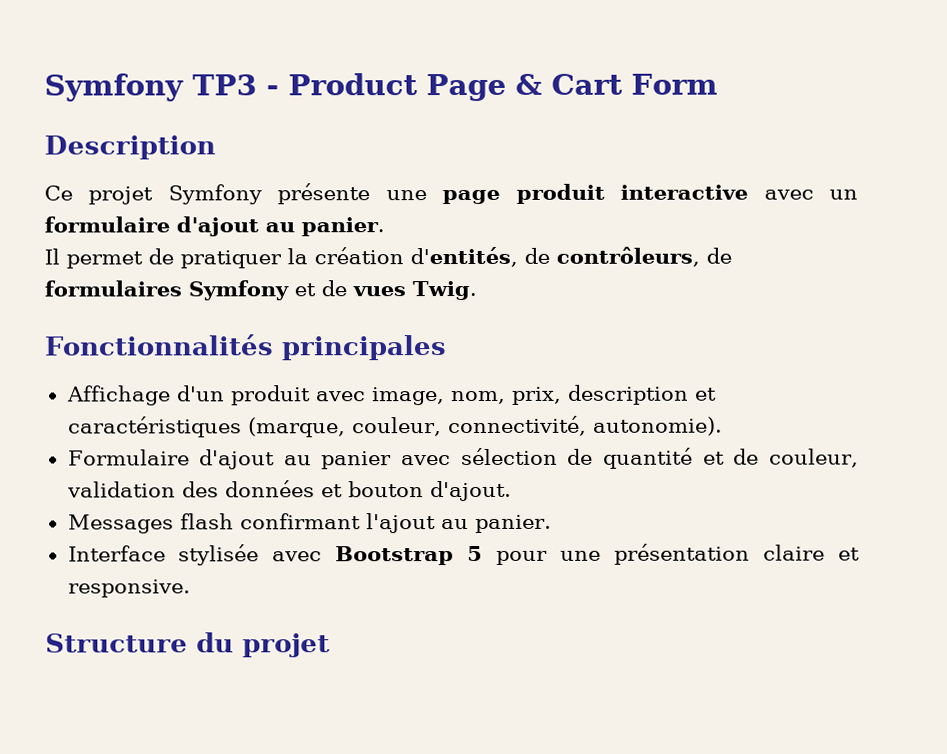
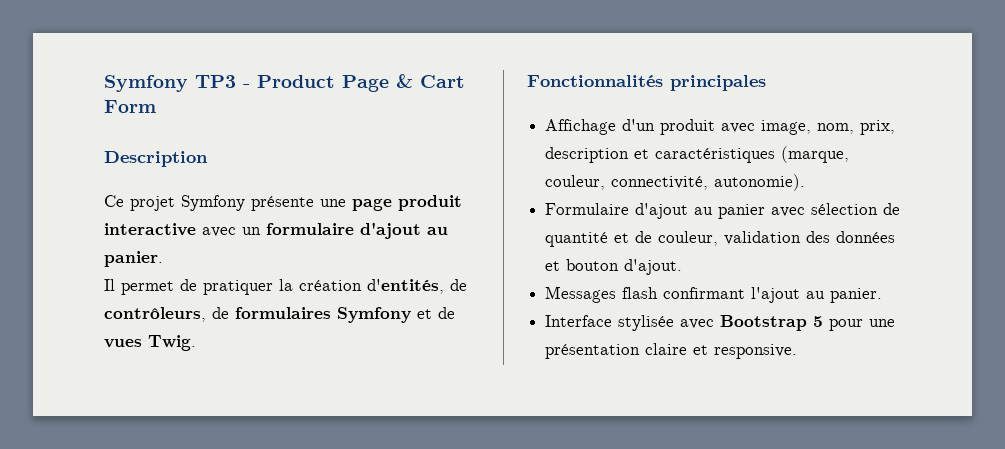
[45,632,330,658] // Structure du projet -> (798, 351) none

